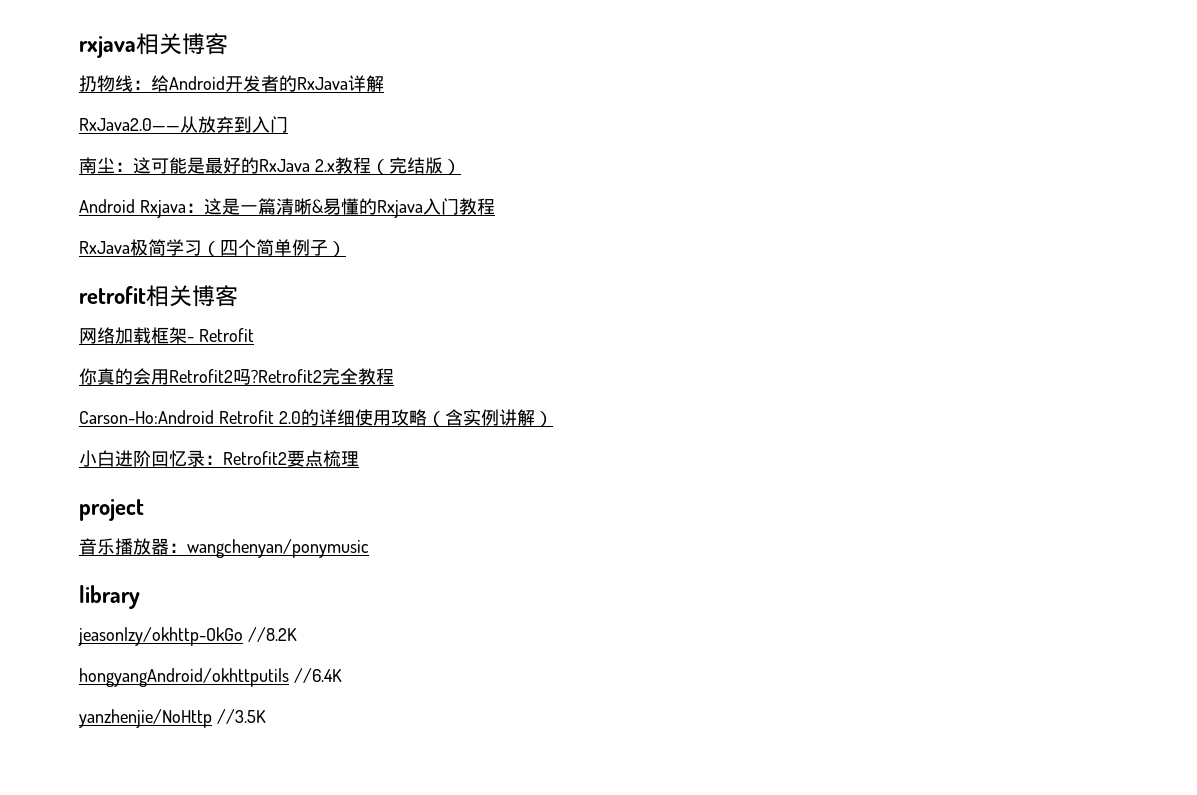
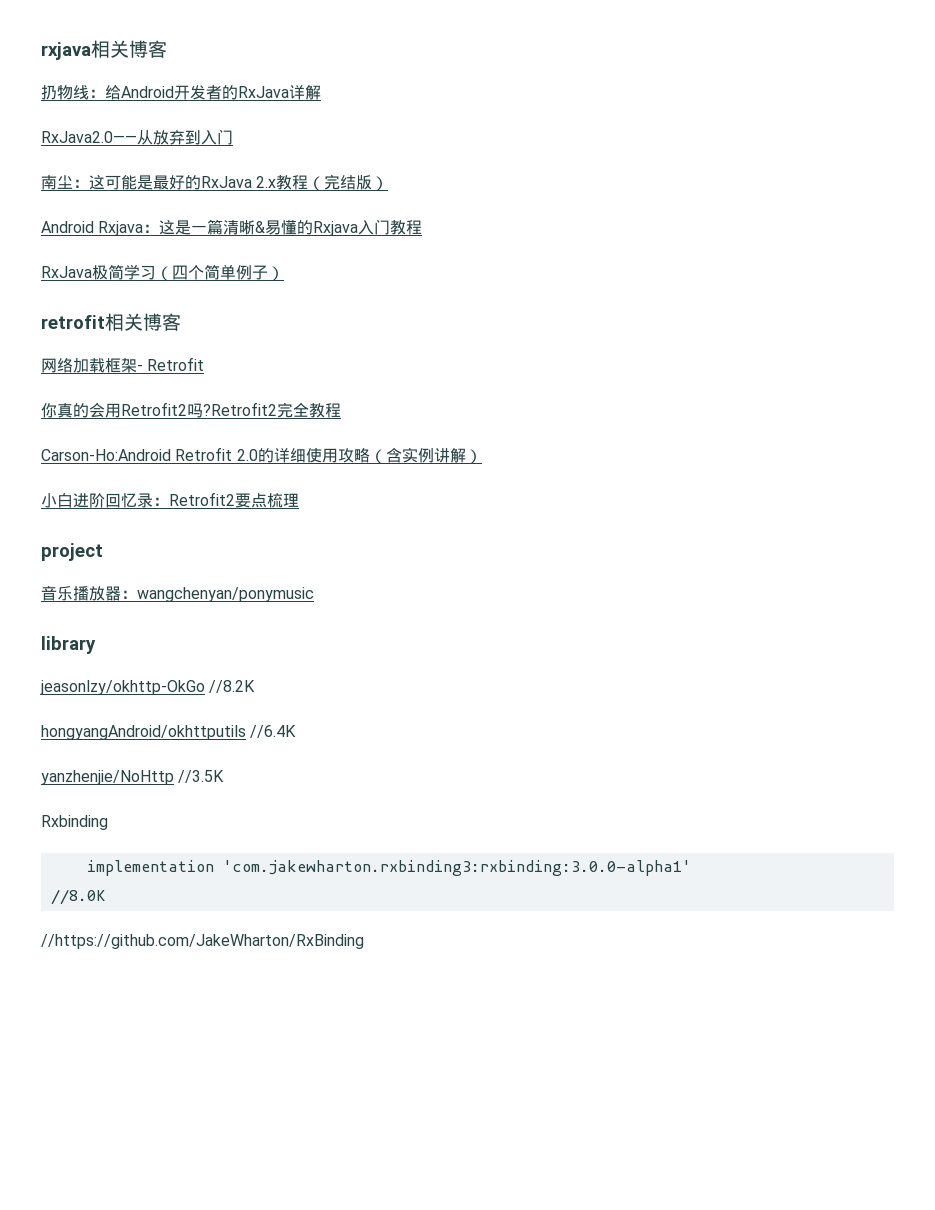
(266, 716) none -> [41,815,108,830] [86,860,691,876] [50,889,106,905] [41,934,364,949] // Rxbinding // implementation 'com.jakewharton.rxbinding3:rxbinding:3.0.0-alpha1' // //8.0K // //https://github.com/JakeWharton/RxBinding

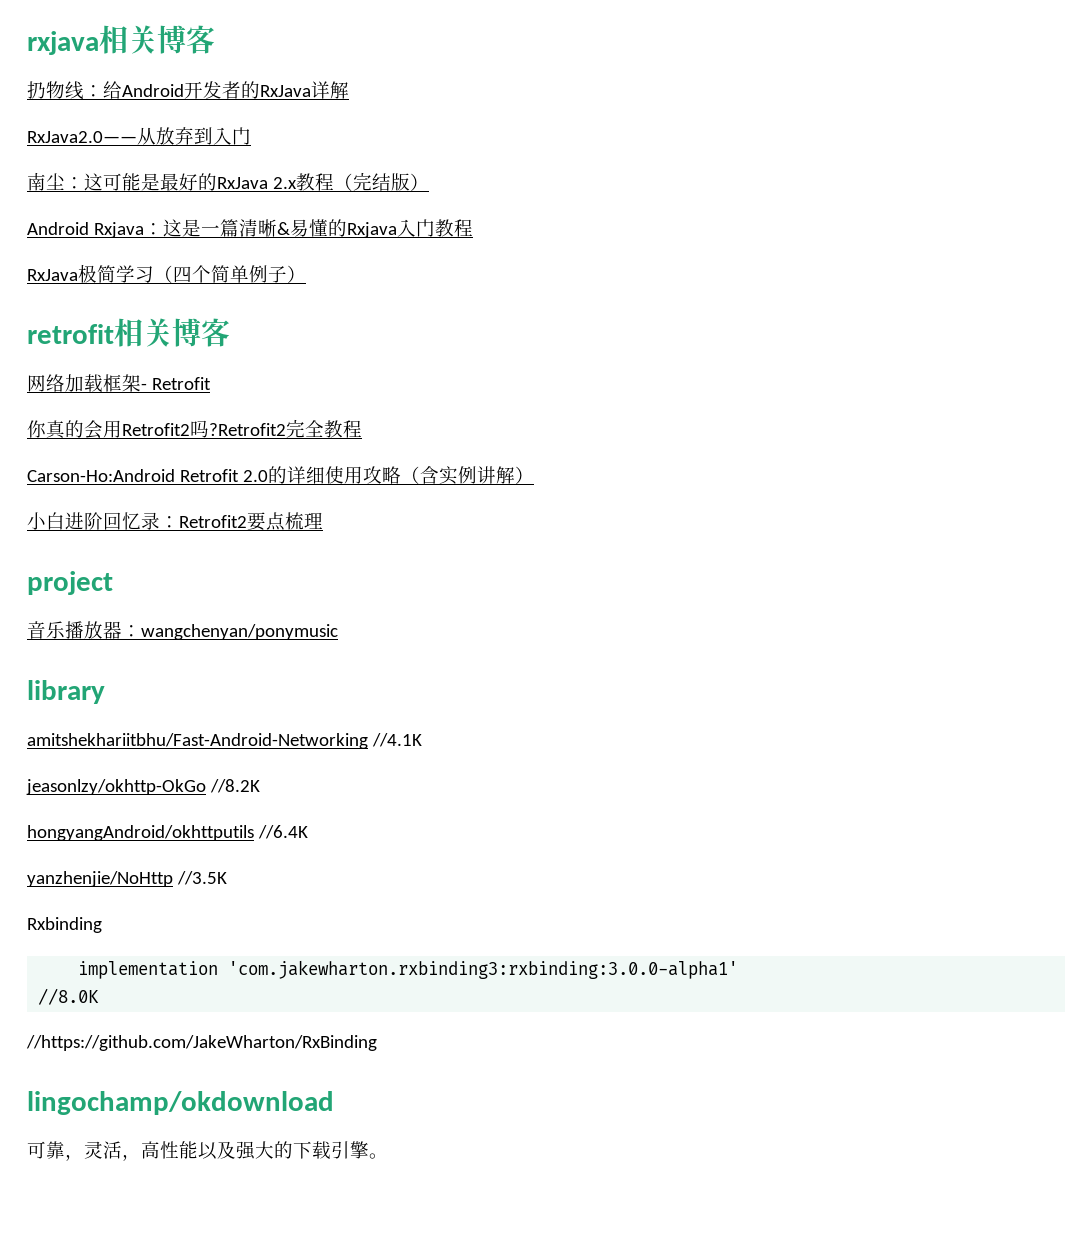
(96, 645) none -> [27,733,422,749] // amitshekhariitbhu/Fast-Android-Networking //4.1K
(364, 941) none -> [27,1091,334,1115] [27,1141,388,1161] // lingochamp/okdownload // 可靠，灵活，高性能以及强大的下载引擎。

